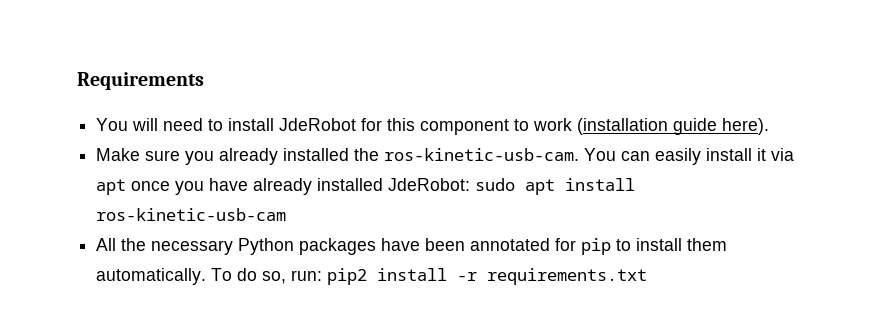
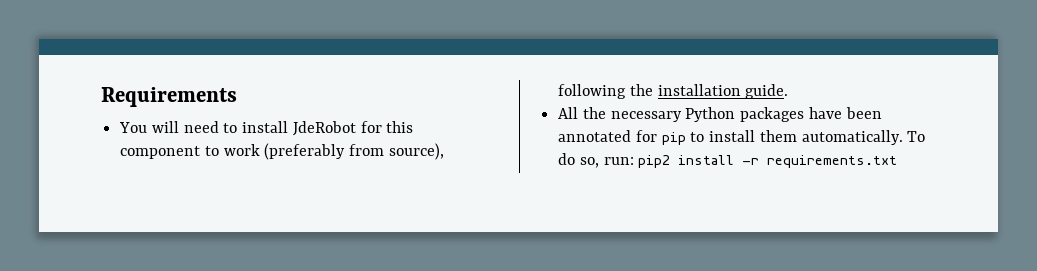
[577,118,770,135] [96,148,795,165] [96,178,636,195] [96,208,287,221] (installation guide here). // Make sure you already installed the ros-kinetic-usb-cam. You can easily install it via apt once you have already installed JdeRobot: sudo apt install ros-kinetic-usb-cam -> [264,143,444,160] [558,84,789,99] (preferably from source), following the installation guide.

